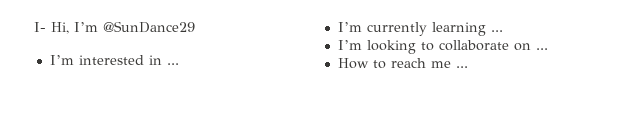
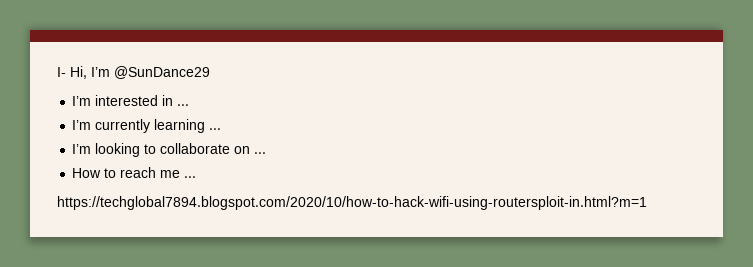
(468, 67) none -> [57,196,647,210] // https://techglobal7894.blogspot.com/2020/10/how-to-hack-wifi-using-routersploit-in.html?m=1

